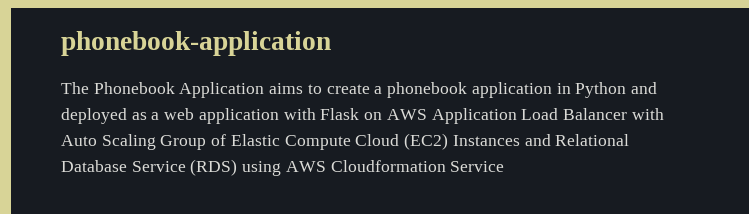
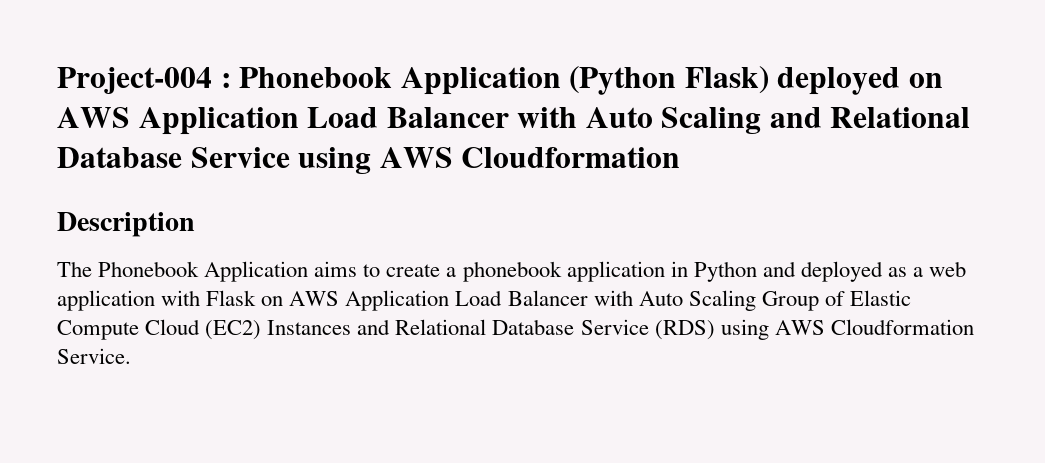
[61,31,331,56] phonebook-application -> [57,66,943,95] [57,107,971,135] [57,147,681,175] [57,212,195,237] Project-004 : Phonebook Application (Python Flask) deployed on AWS Application Load Balancer with Auto Scaling and Relational Database Service using AWS Cloudformation // Description
[450,161,505,172] Service -> [57,348,131,364] Service.

